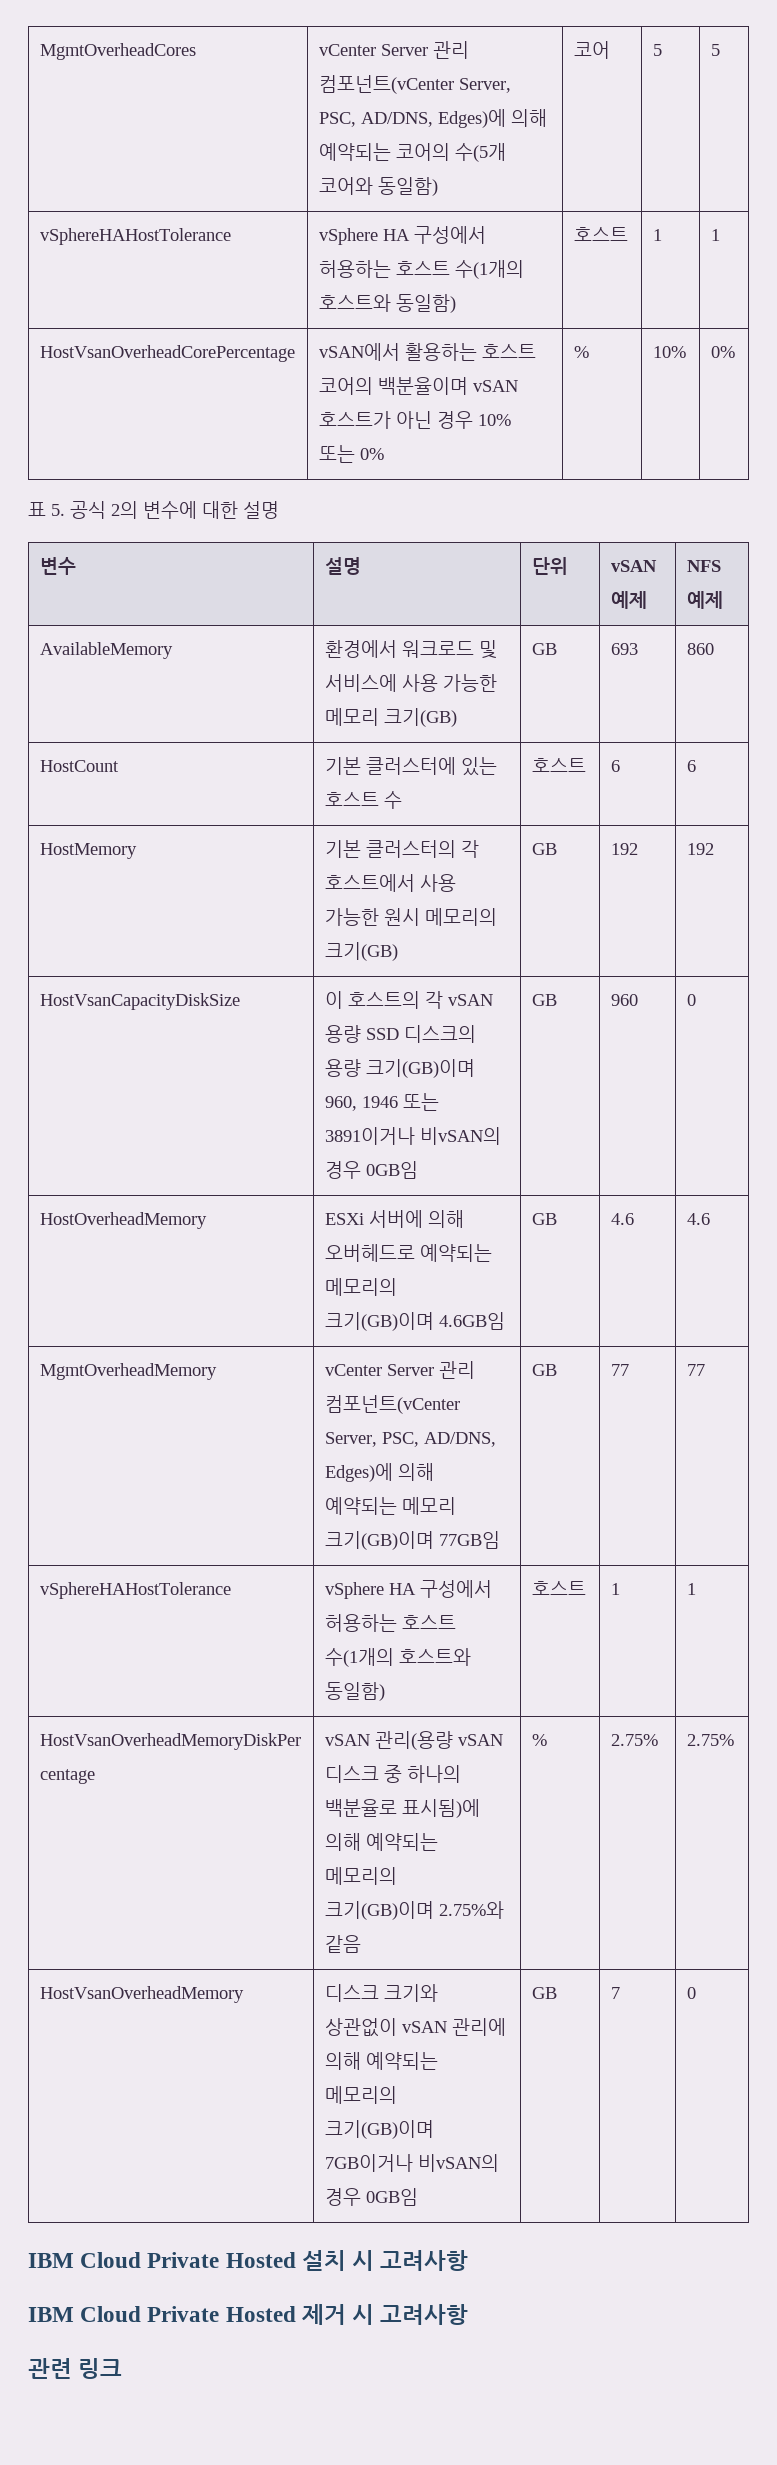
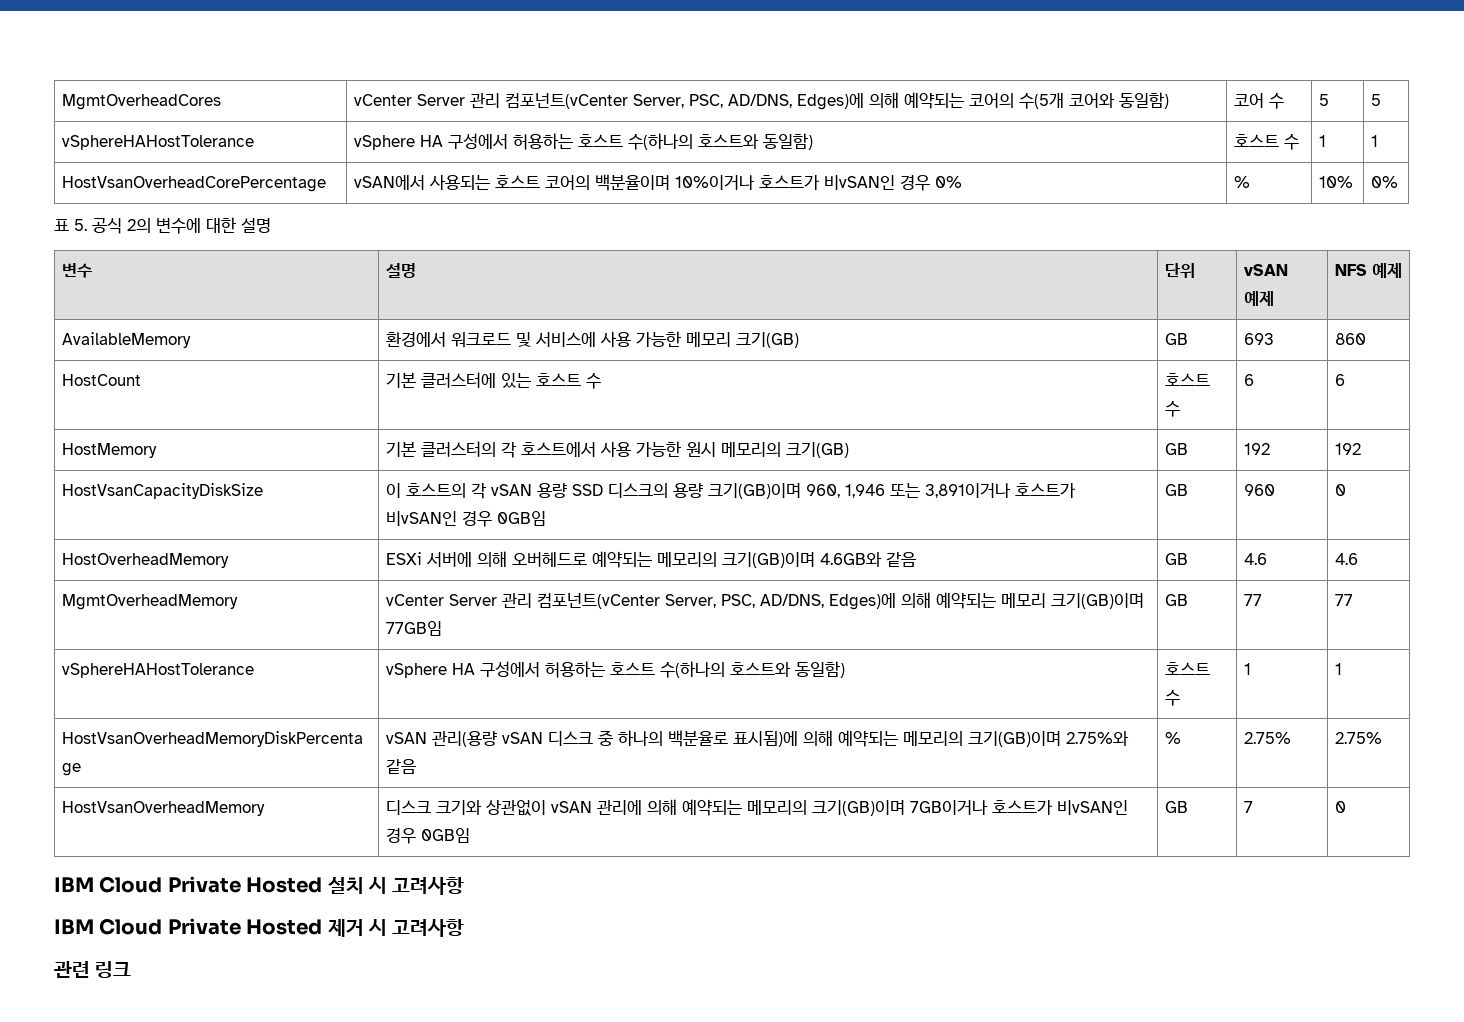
(610, 50) none -> [1268,93,1284,109] 수
[454,260,524,279] [318,294,456,313] [573,227,628,241] 수(1개의 호스트와 동일함) | 호스트 -> [627,133,813,150] [1233,134,1299,150] 수(하나의 호스트와 동일함) | 호스트 수
[404,343,477,361] 활용하는 -> [428,174,490,190] 사용되는
[472,380,518,392] [318,411,511,429] [318,445,355,463] vSAN 호스트가 아닌 경우 10% 또는 -> [674,175,930,191] 10%이거나 호스트가 비vSAN인 경우
(586, 765) none -> [1164,401,1180,417] 수
[361,1093,439,1111] [324,1127,501,1145] 1946 또는 3891이거나 비vSAN의 -> [844,483,1076,498] [385,511,457,526] 1,946 또는 3,891이거나 호스트가 비vSAN인
[438,1312,505,1330] 4.6GB임 -> [819,552,916,567] 4.6GB와 같음
[324,1648,471,1667] [324,1682,385,1701] [531,1581,586,1595] 수(1개의 호스트와 동일함) | 호스트 -> [659,661,845,678] [1164,662,1210,675] [1164,690,1180,706] 수(하나의 호스트와 동일함) | 호스트 수
[417,2154,499,2172] 비vSAN의 -> [991,800,1128,815] 호스트가 비vSAN인

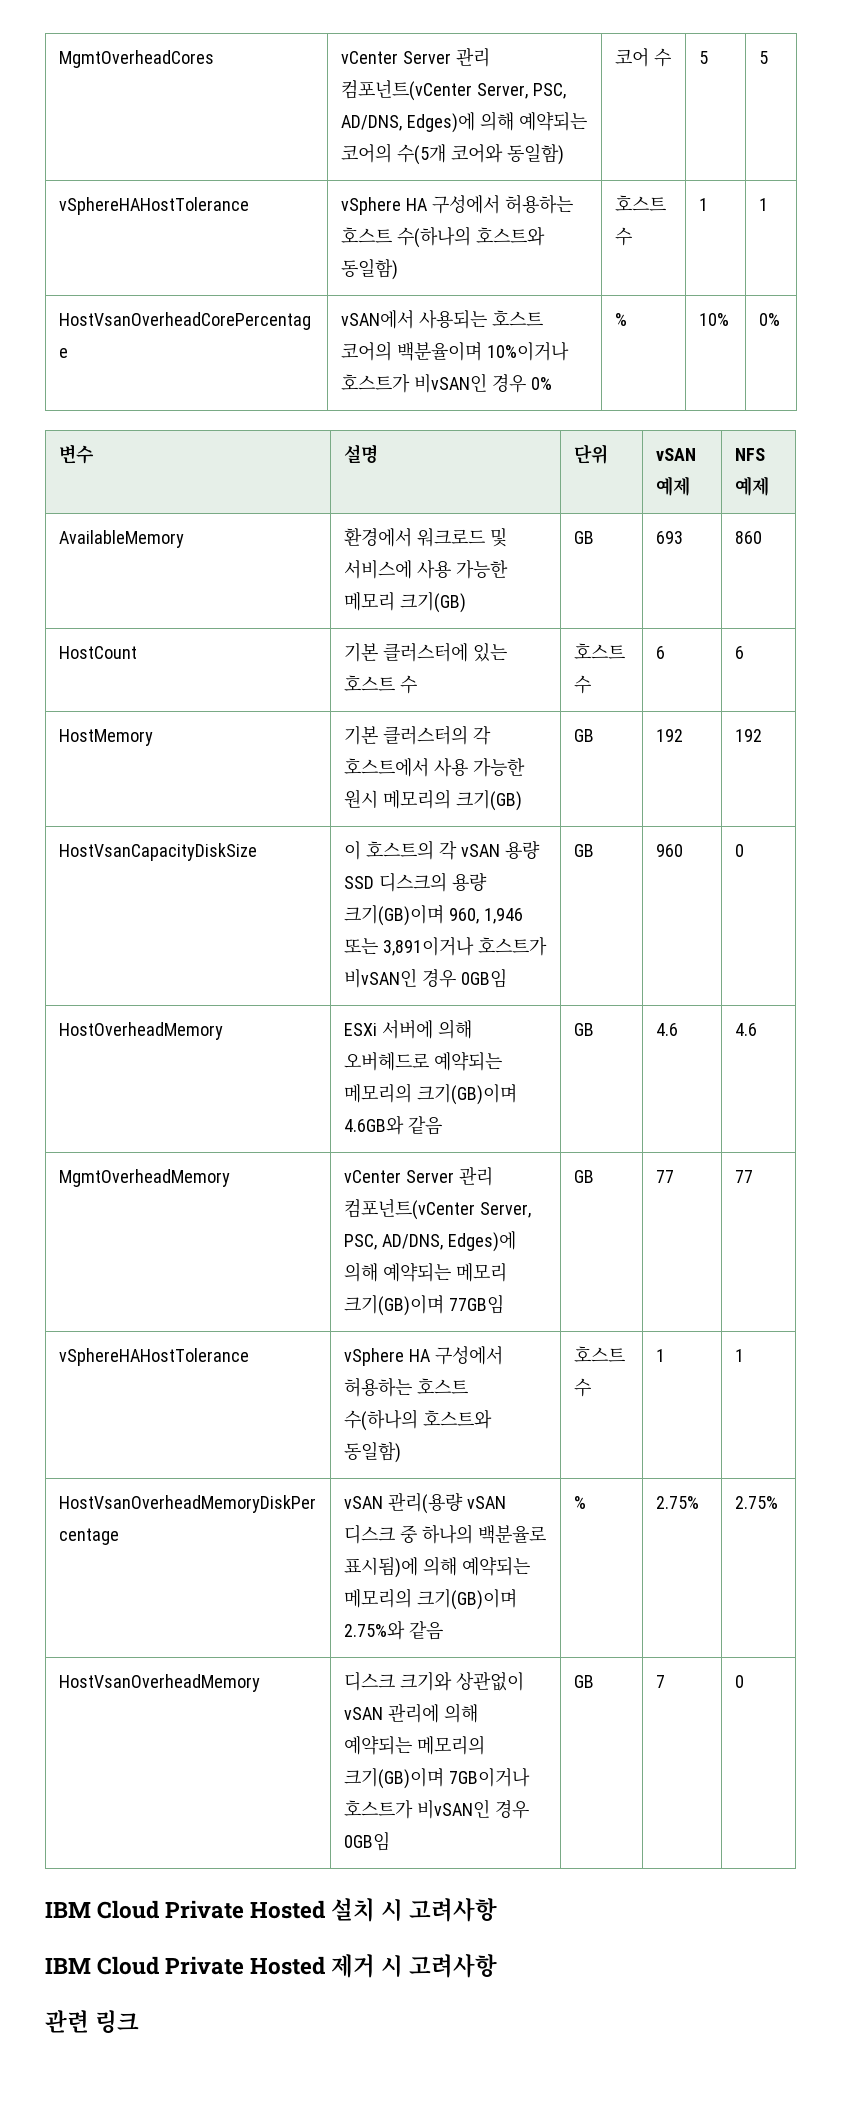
[54,217,271,234] // 표 5. 공식 2의 변수에 대한 설명 -> (781, 319) none

